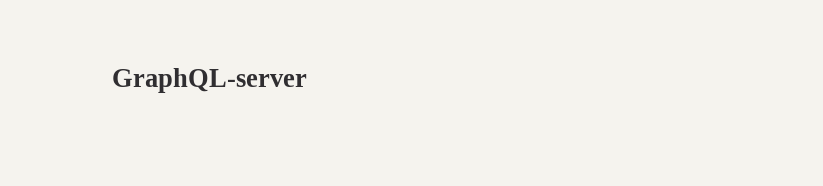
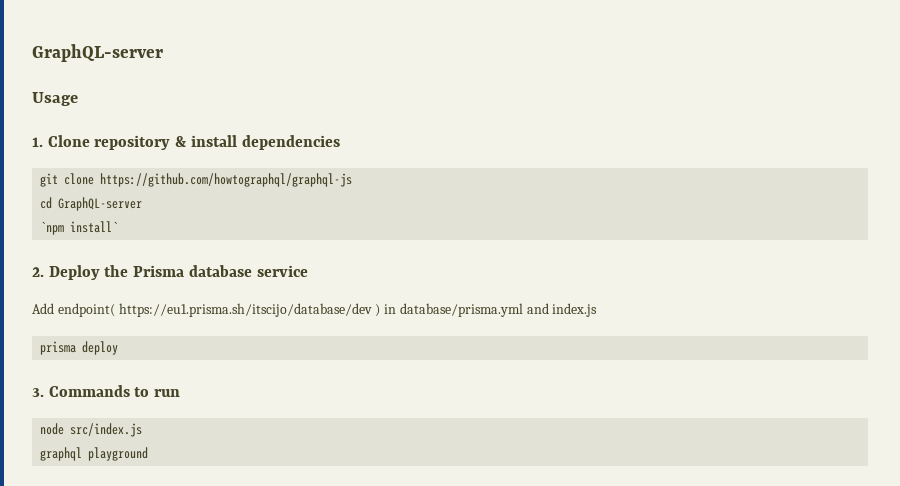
[112,68,307,93] GraphQL-server -> [32,44,163,62] [32,92,78,106] [32,135,340,150] [40,173,353,187] [40,197,143,211] [40,221,119,235] [32,265,308,280] [32,303,598,317] [40,341,119,355] [32,385,181,397] [40,423,143,437] [40,447,149,461] GraphQL-server // Usage // 1. Clone repository & install dependencies // git clone https://github.com/howtographql/graphql-js // cd GraphQL-server // `npm install` // 2. Deploy the Prisma database service // Add endpoint( https://eu1.prisma.sh/itscijo/database/dev ) in database/prisma.yml and index.js // prisma deploy // 3. Commands to run // node src/index.js // graphql playground

